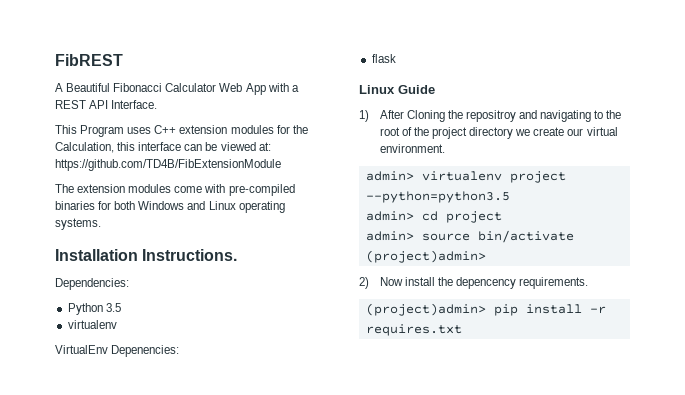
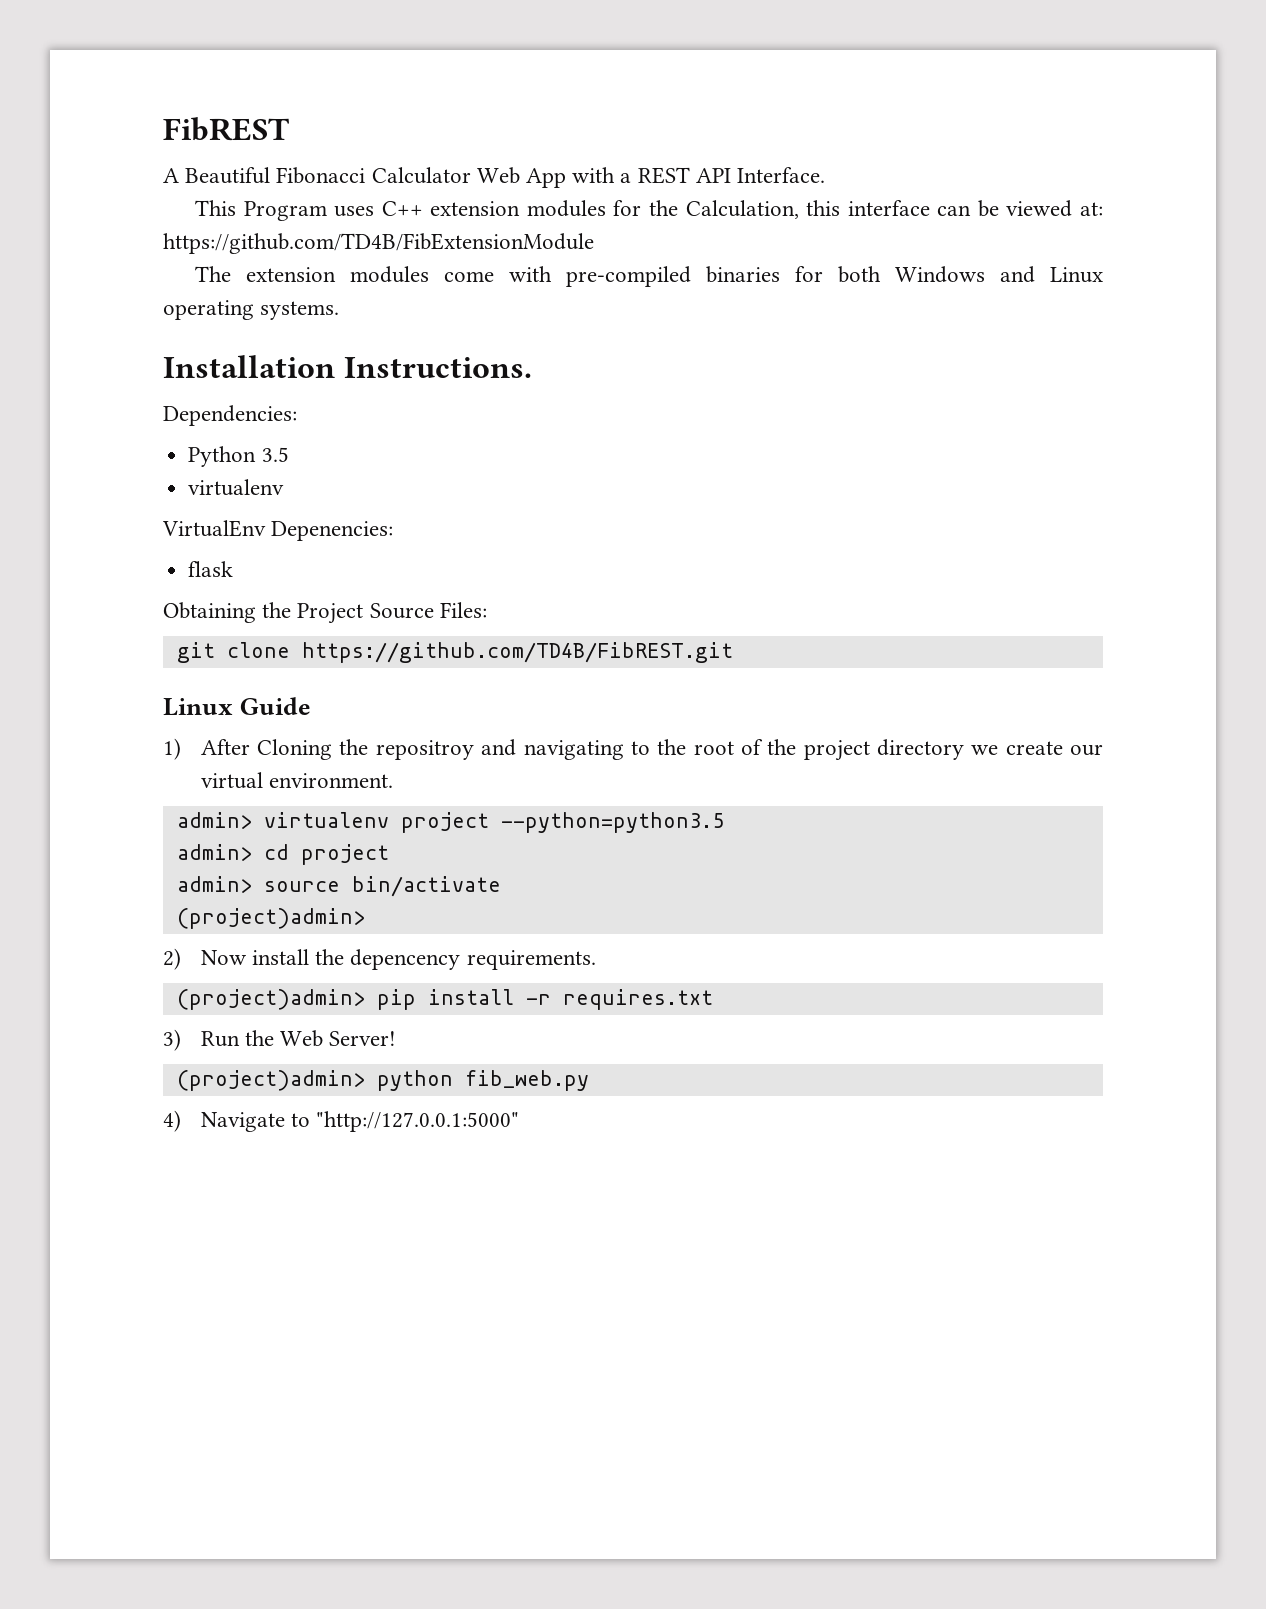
(396, 58) none -> [163,602,487,624] [176,642,733,663] // Obtaining the Project Source Files: // git clone https://github.com/TD4B/FibREST.git
(462, 330) none -> [163,1029,397,1051] [176,1070,589,1091] [163,1110,520,1132] // 3) Run the Web Server! // (project)admin> python fib_web.py // 4) Navigate to "http://127.0.0.1:5000"

